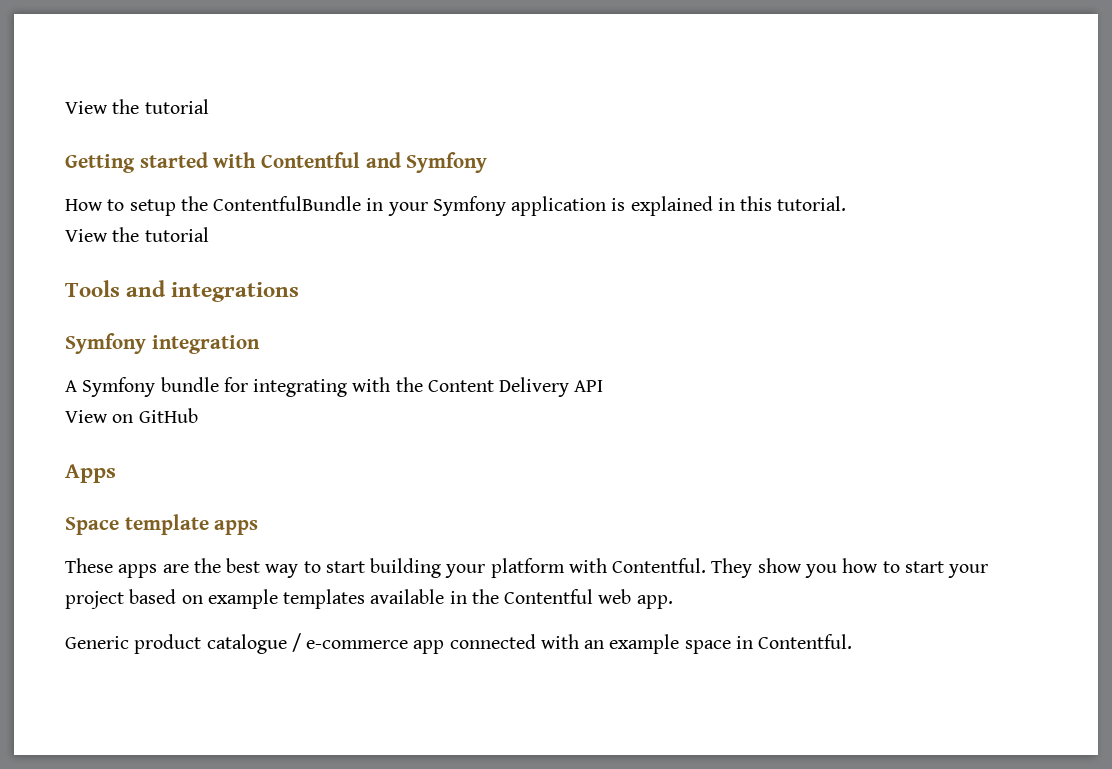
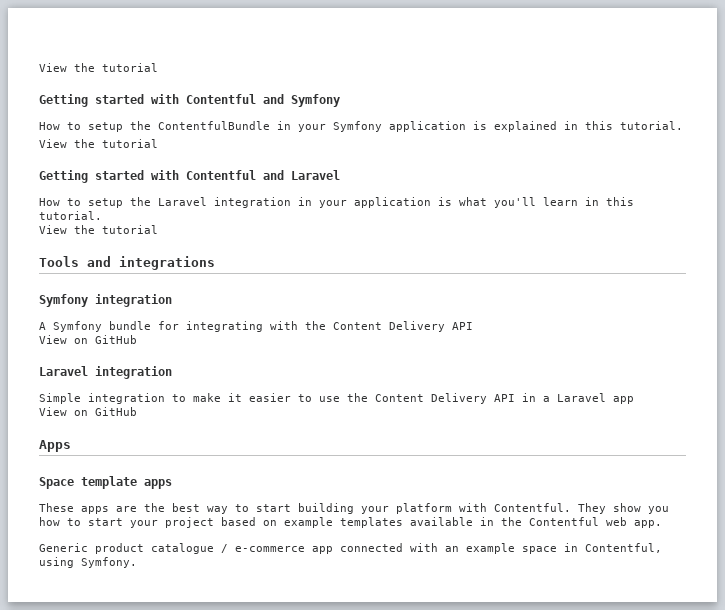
(209, 234) none -> [39,170,340,183] [39,197,634,208] [39,211,102,220] [39,225,158,234] // Getting started with Contentful and Laravel // How to setup the Laravel integration in your application is what you'll learn in this tutorial. // View the tutorial
(198, 415) none -> [39,366,172,379] [39,393,634,404] [39,407,137,416] // Laravel integration // Simple integration to make it easier to use the Content Delivery API in a Laravel app // View on GitHub
[758,634,853,649] Contentful. -> [585,543,662,553] [39,557,137,568] Contentful, using Symfony.

